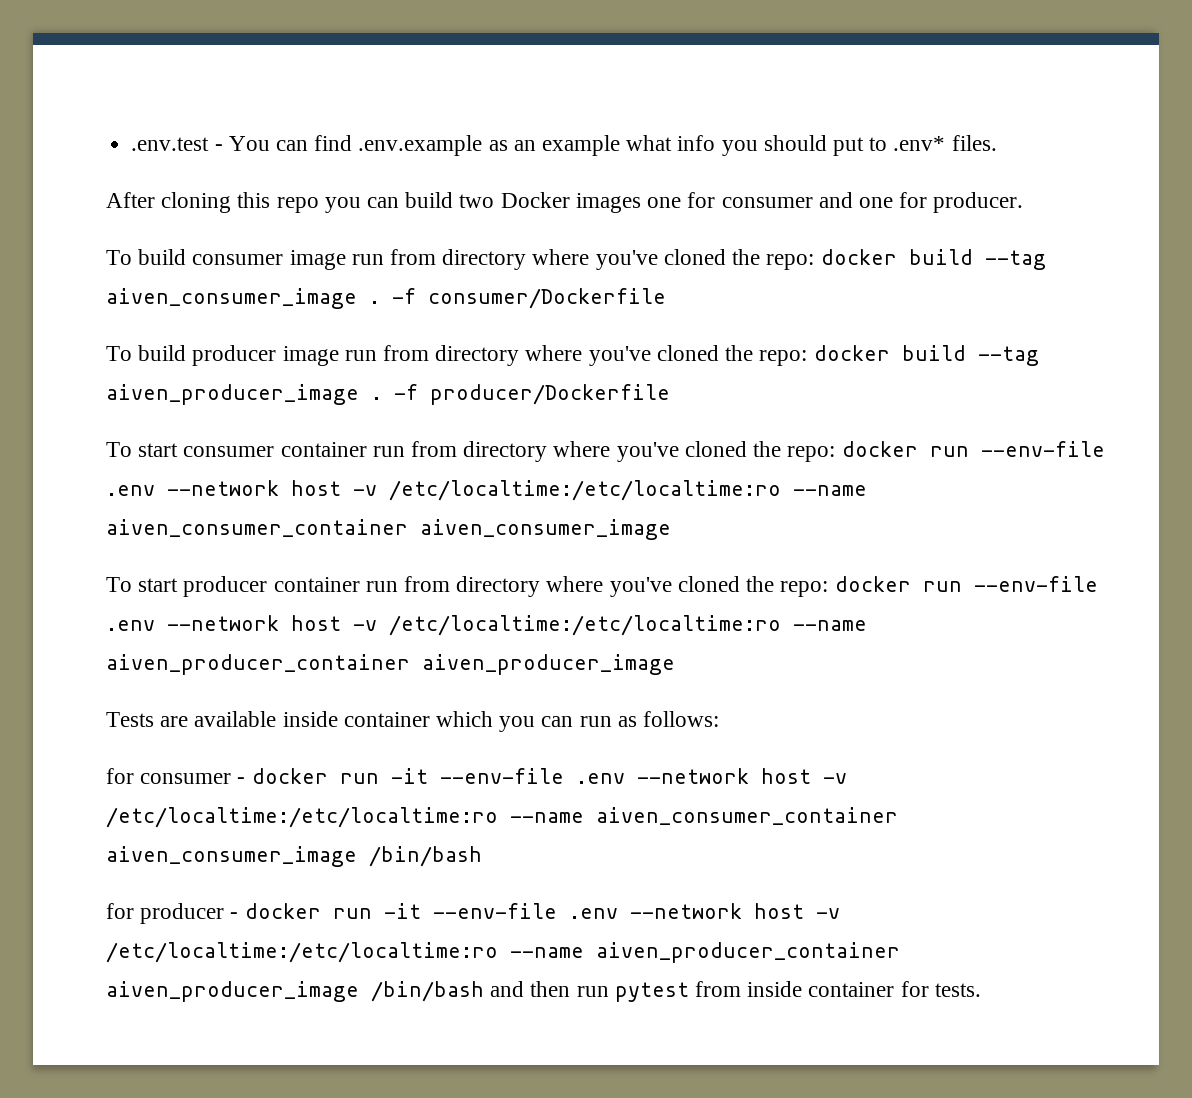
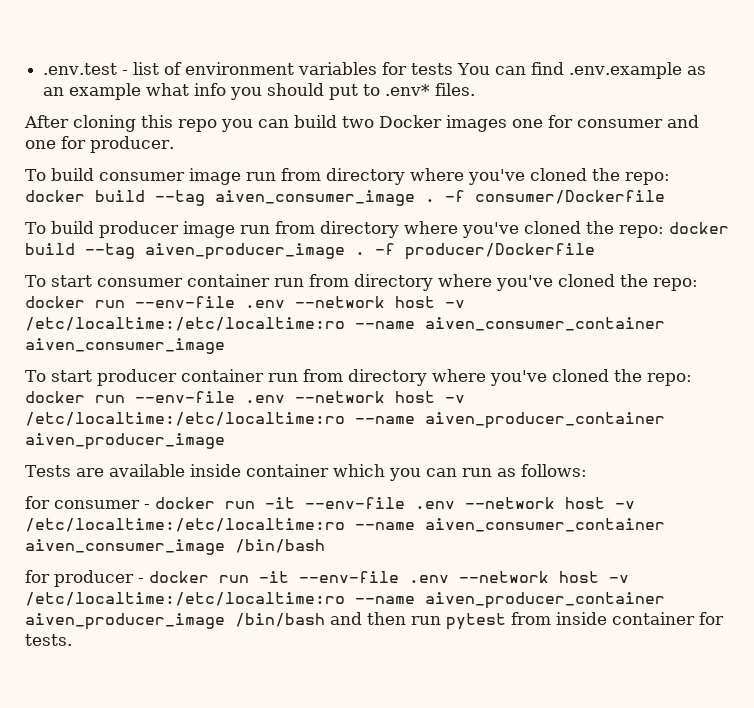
(223, 147) none -> [133,62,454,75] list of environment variables for tests

